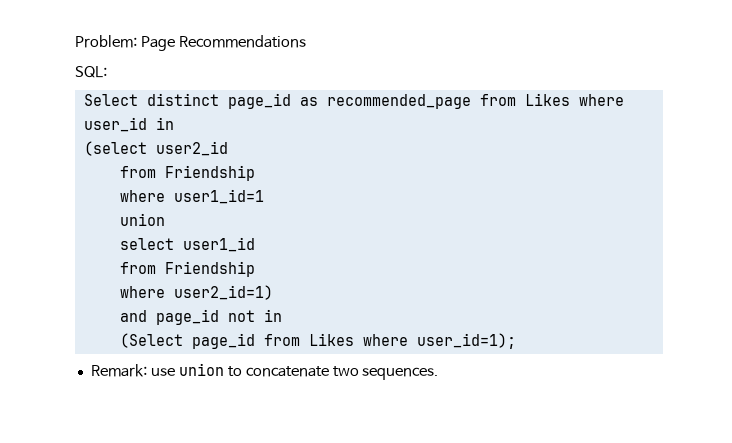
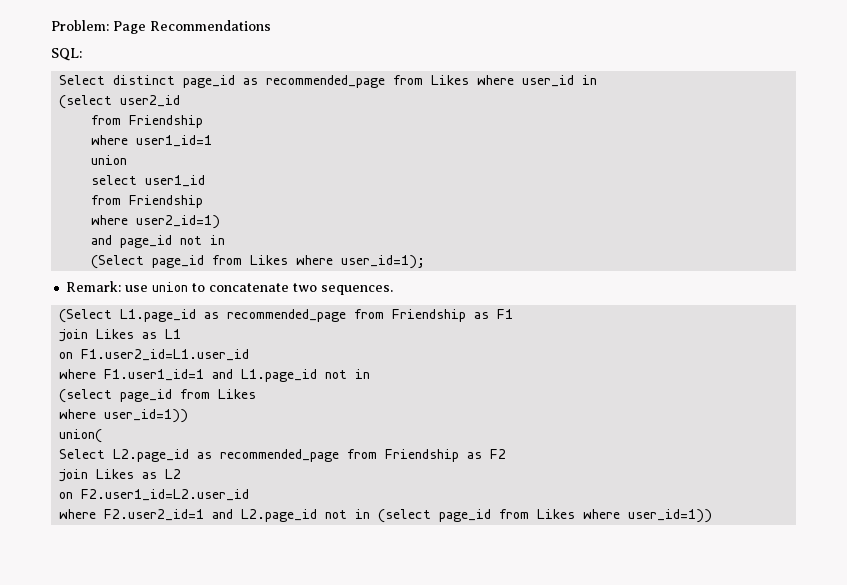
(439, 373) none -> [59,309,514,323] [59,329,182,342] [59,349,250,361] [59,369,371,382] [59,389,257,403] [59,409,189,423] [59,429,103,443] [59,449,507,462] [59,469,182,482] [59,489,250,501] [59,509,713,523] // (Select L1.page_id as recommended_page from Friendship as F1 // join Likes as L1 // on F1.user2_id=L1.user_id // where F1.user1_id=1 and L1.page_id not in // (select page_id from Likes // where user_id=1)) // union( // Select L2.page_id as recommended_page from Friendship as F2 // join Likes as L2 // on F2.user1_id=L2.user_id // where F2.user2_id=1 and L2.page_id not in (select page_id from Likes where user_id=1))

